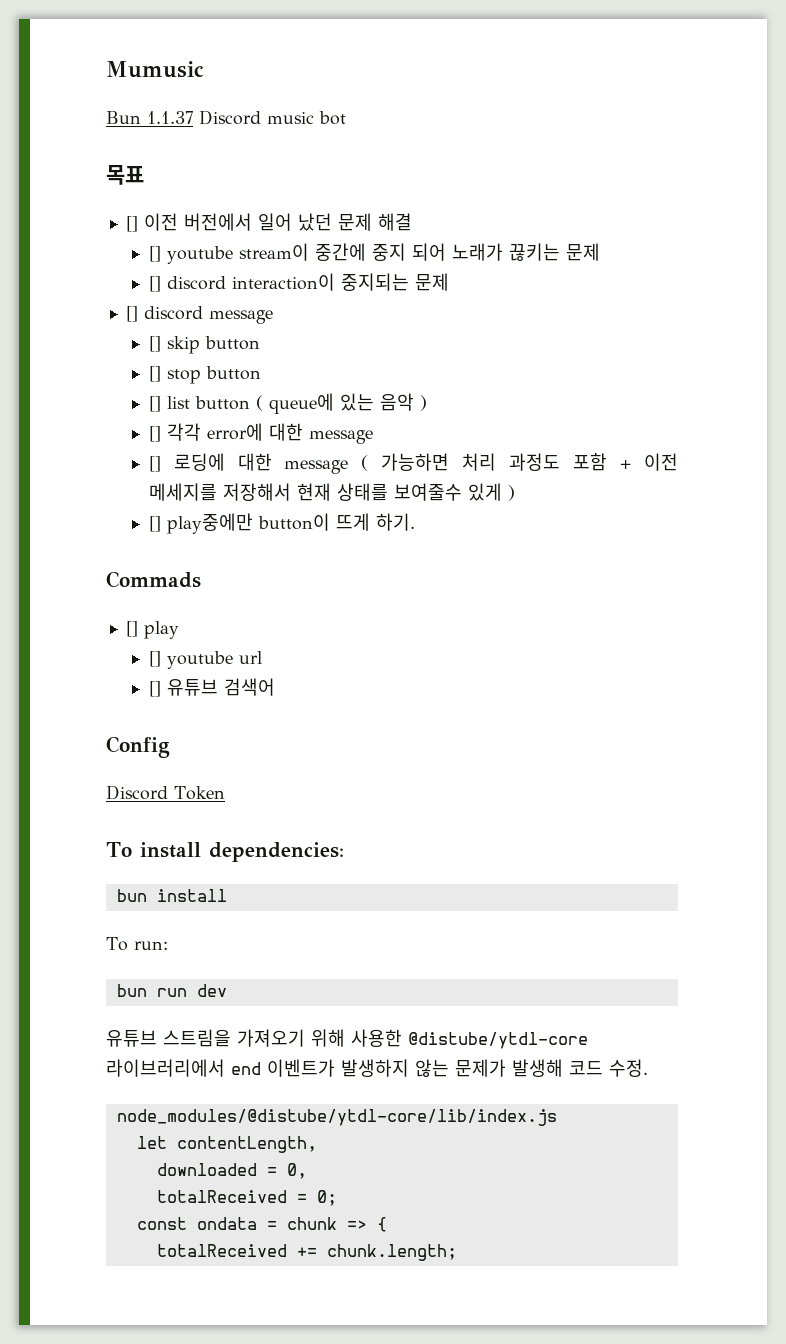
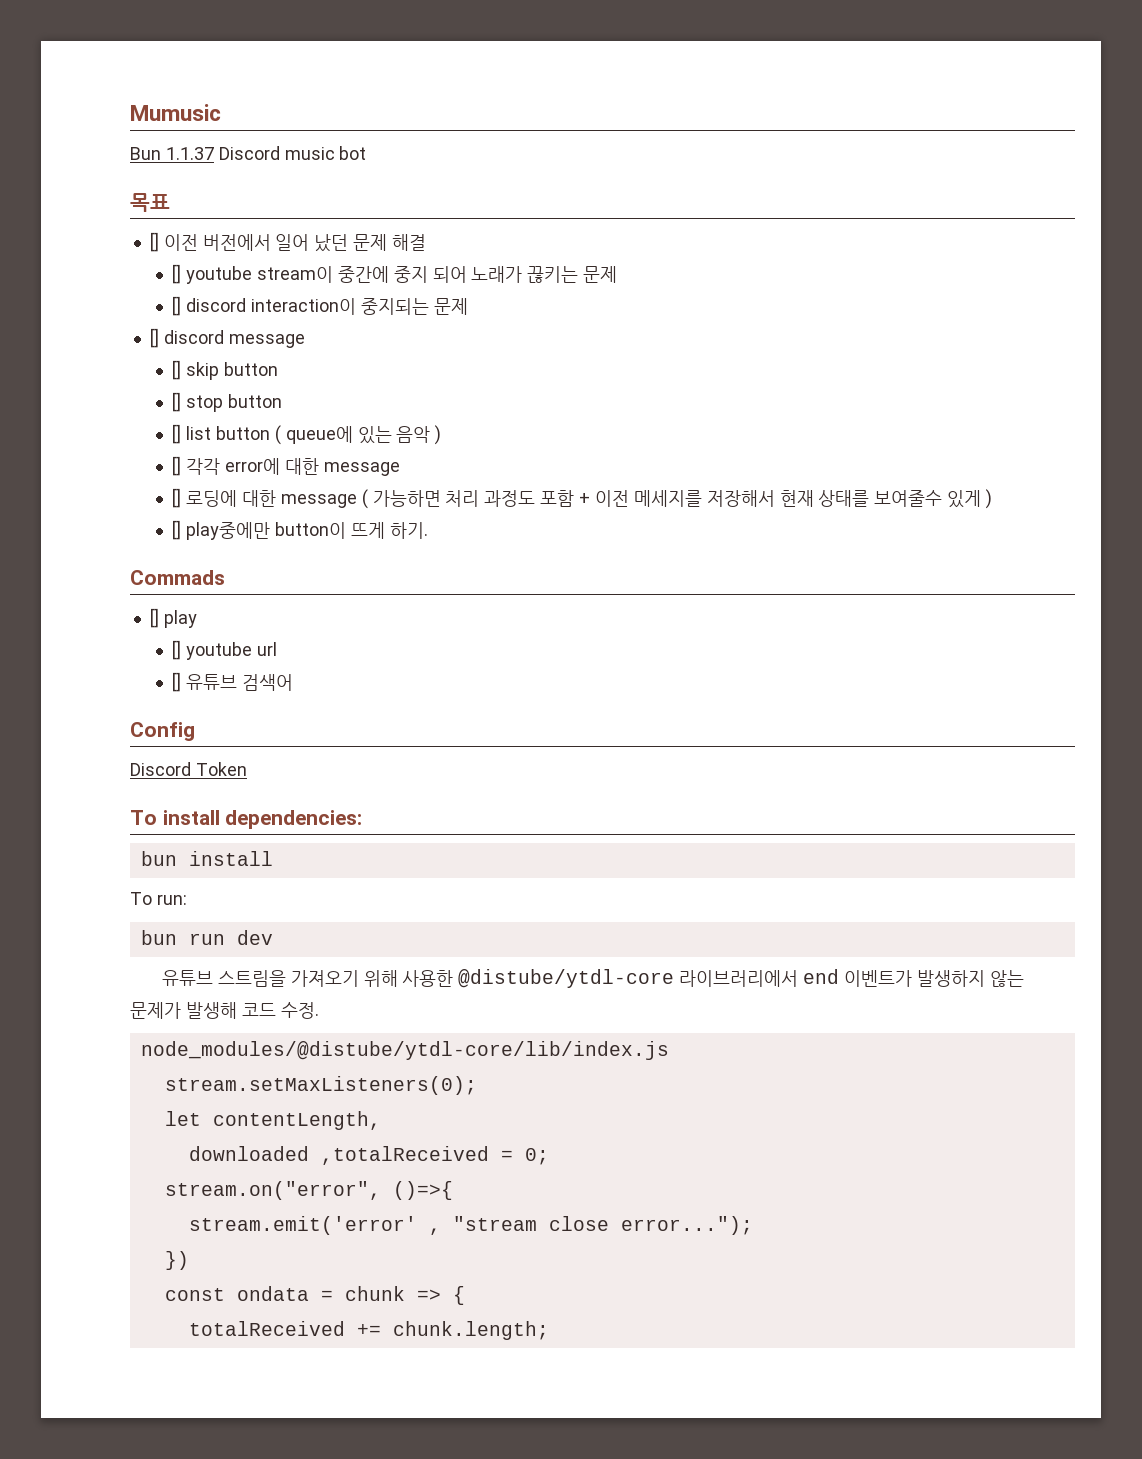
(557, 1117) none -> [164,1076,477,1095] // stream.setMaxListeners(0);
[266,1163,307,1179] [156,1190,287,1203] = 0, // totalReceived -> [320,1146,489,1165] ,totalReceived
(337, 1198) none -> [164,1181,453,1200] [188,1216,753,1235] [164,1251,189,1270] // stream.on("error", ()=>{ // stream.emit('error' , "stream close error..."); // })

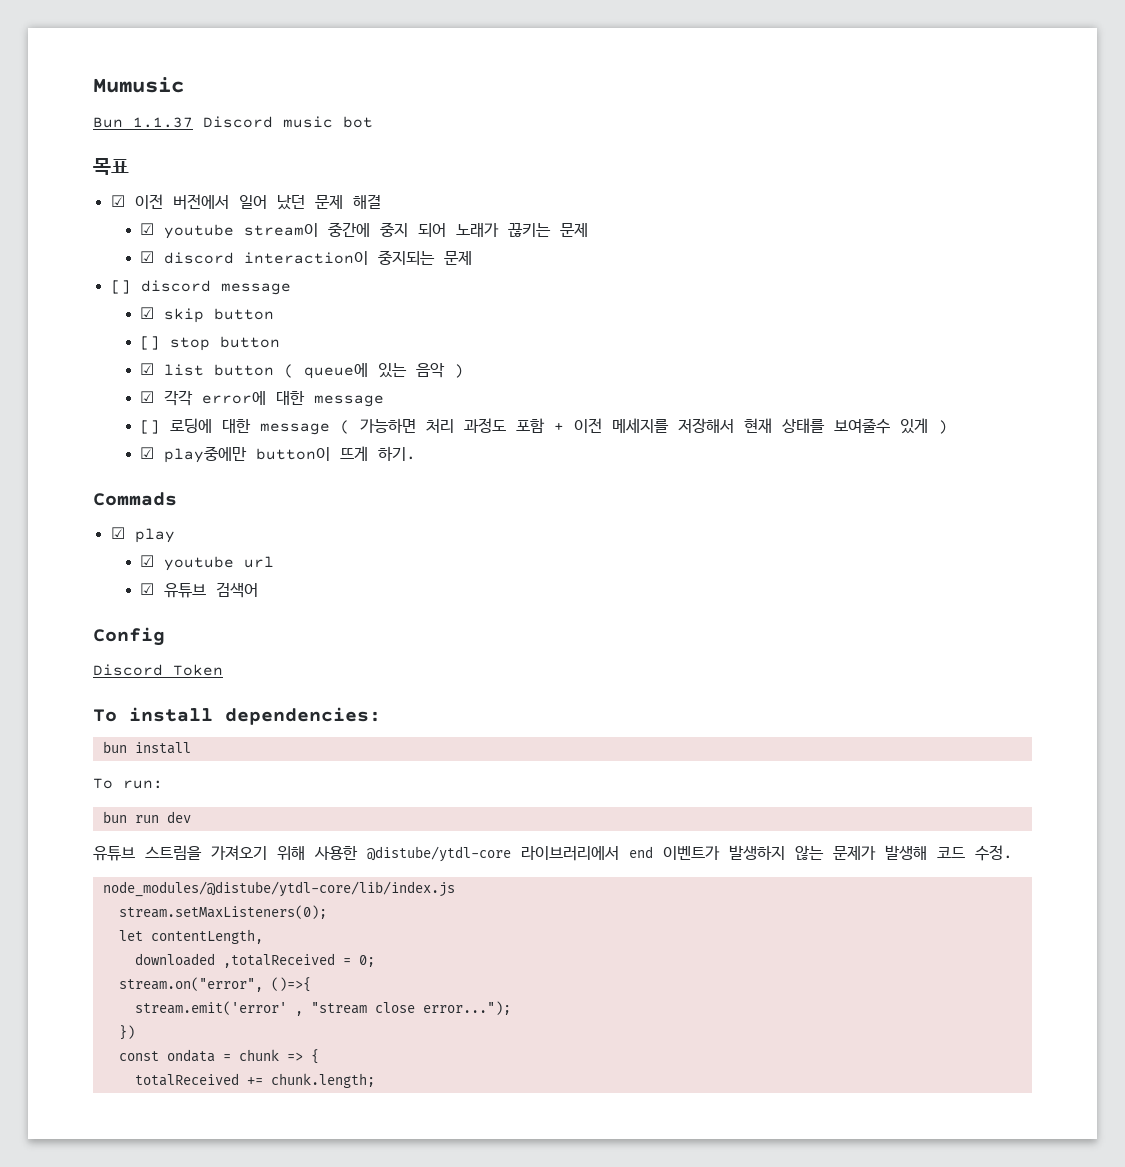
[149,232,159,252] [] -> [110,195,125,207] ☑
[172,264,182,284] [] -> [140,223,155,235] ☑
[172,296,182,316] [] -> [140,251,155,263] ☑
[172,360,182,380] [] -> [140,307,155,319] ☑
[172,424,182,444] [] -> [140,363,155,375] ☑
[172,456,182,476] [] -> [140,391,155,403] ☑
[172,520,182,540] [] -> [140,447,155,459] ☑
[149,608,159,628] [] -> [110,527,125,539] ☑
[172,640,182,660] [] -> [140,555,155,567] ☑
[172,672,182,692] [] -> [140,583,155,595] ☑

